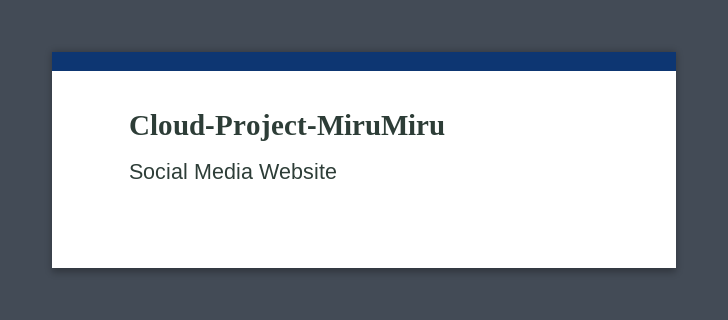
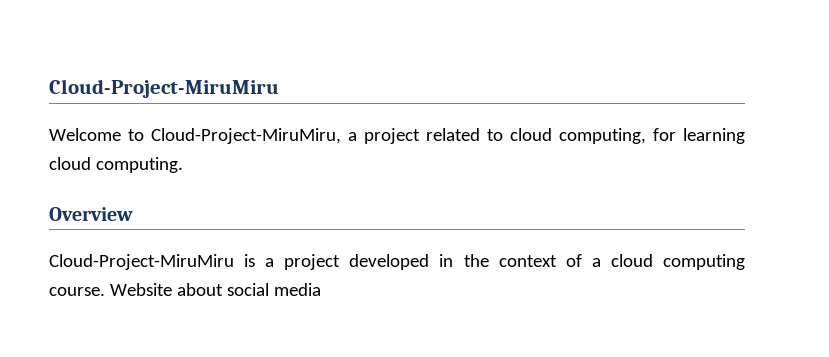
[129,163,337,179] Social Media Website -> [49,128,745,144] [49,157,183,173] [49,207,133,221] [49,254,745,270] [49,283,321,296] Welcome to Cloud-Project-MiruMiru, a project related to cloud computing, for learning cloud computing. // Overview // Cloud-Project-MiruMiru is a project developed in the context of a cloud computing course. Website about social media

